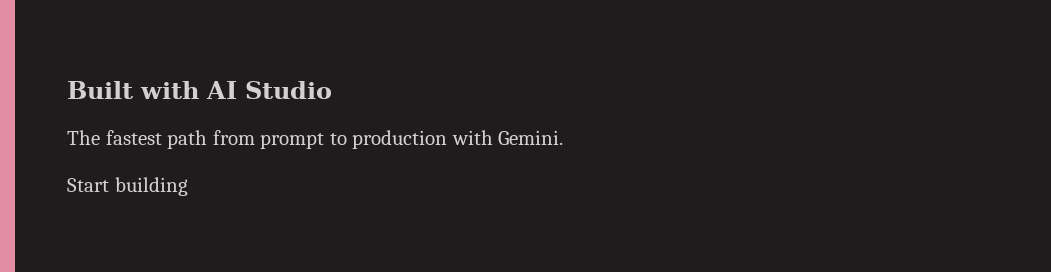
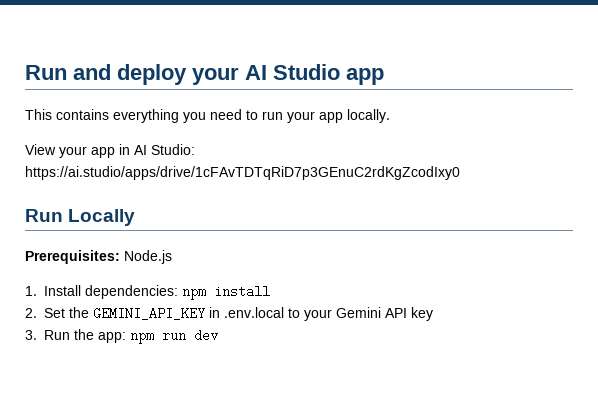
[67,81,332,99] [67,130,564,149] [67,177,188,196] Built with AI Studio // The fastest path from prompt to production with Gemini. // Start building -> [25,64,384,85] [25,109,390,123] [25,144,195,158] [25,166,460,180] [25,209,136,226] [25,250,172,264] [25,285,270,300] [25,307,433,321] [25,329,218,344] Run and deploy your AI Studio app // This contains everything you need to run your app locally. // View your app in AI Studio: https://ai.studio/apps/drive/1cFAvTDTqRiD7p3GEnuC2rdKgZcodIxy0 // Run Locally // Prerequisites: Node.js // 1. Install dependencies: npm install // 2. Set the GEMINI_API_KEY in .env.local to your Gemini API key // 3. Run the app: npm run dev

